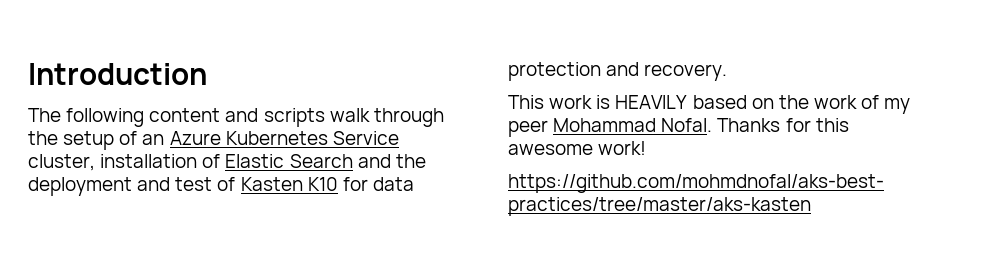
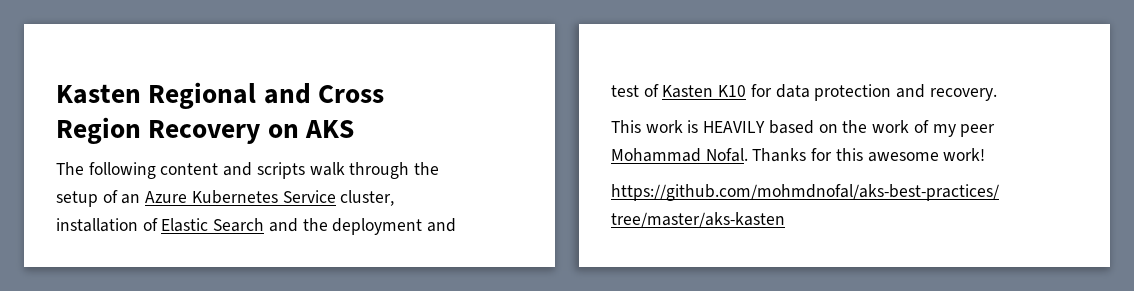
[28,63,207,85] Introduction -> [56,82,385,109] [56,117,355,144] Kasten Regional and Cross Region Recovery on AKS

